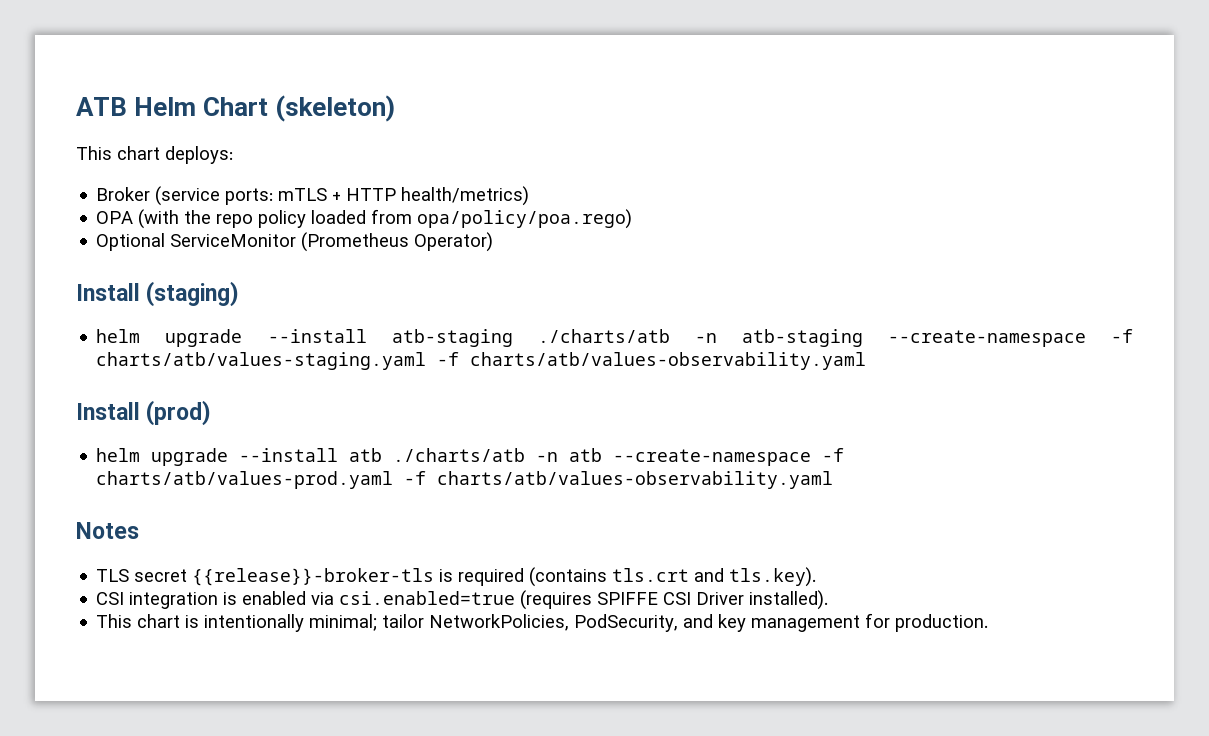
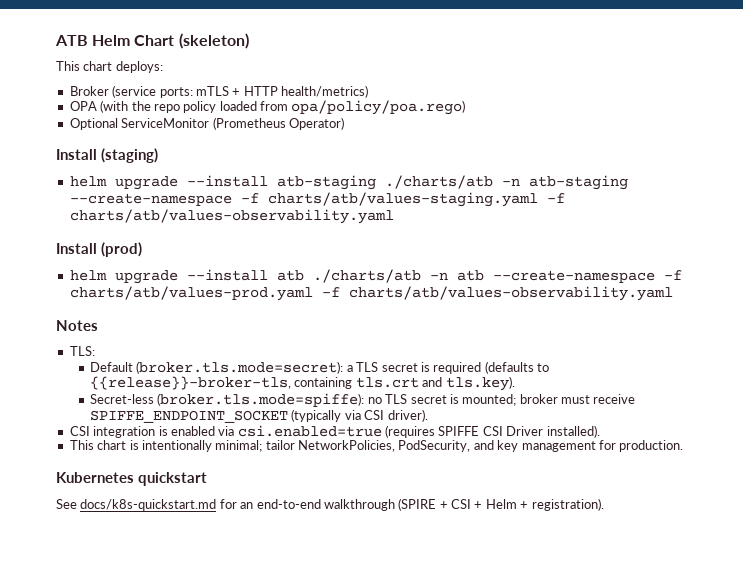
[96,568,435,586] TLS secret {{release}}-broker-tls -> [69,346,95,356] [90,361,418,374] TLS: // Default (broker.tls.mode=secret): a TLS secret
[529,567,608,587] (contains -> [484,361,550,374] [90,376,353,390] (defaults to {{release}}-broker-tls, containing
(817, 577) none -> [90,393,636,407] [90,409,428,423] // Secret-less (broker.tls.mode=spiffe): no TLS secret is mounted; broker must receive SPIFFE_ENDPOINT_SOCKET (typically via CSI driver).
(989, 623) none -> [56,472,207,486] [56,498,604,511] // Kubernetes quickstart // See docs/k8s-quickstart.md for an end-to-end walkthrough (SPIRE + CSI + Helm + registration).

